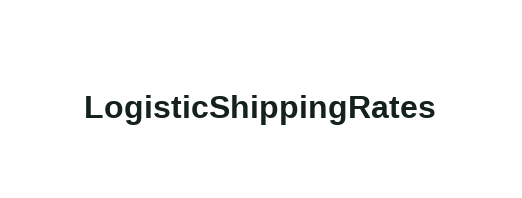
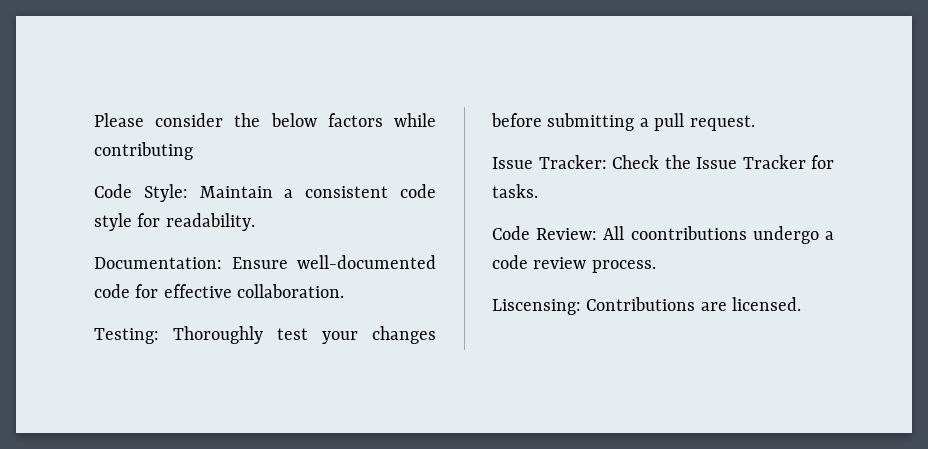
[84,95,436,125] LogisticShippingRates -> [94,113,436,127] [94,142,193,160] [94,184,437,202] [94,213,255,231] [94,255,436,269] [94,284,345,298] [94,326,436,344] [491,113,755,131] [492,155,834,169] [492,184,538,198] [492,226,834,244] [492,255,656,273] [492,297,802,315] Please consider the below factors while contributing // Code Style: Maintain a consistent code style for readability. // Documentation: Ensure well-documented code for effective collaboration. // Testing: Thoroughly test your changes before submitting a pull request. // Issue Tracker: Check the Issue Tracker for tasks. // Code Review: All coontributions undergo a code review process. // Liscensing: Contributions are licensed.

